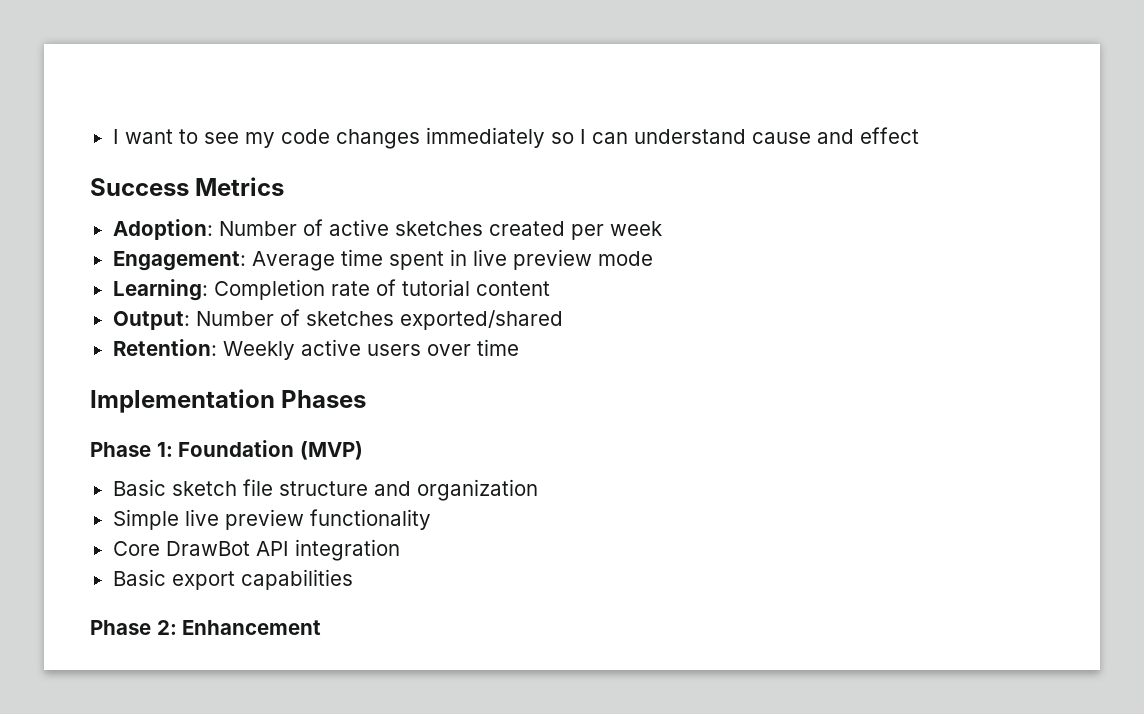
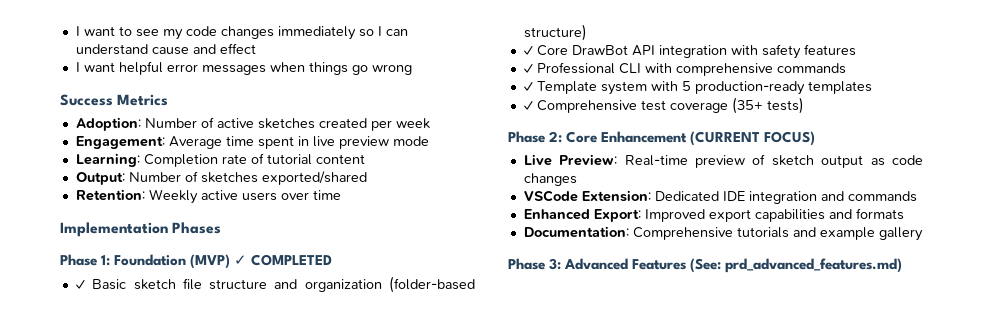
(919, 135) none -> [75,61,412,75] // I want helpful error messages when things go wrong
(363, 450) // -> [234,254,333,266] [75,280,85,289] ✓ COMPLETED // ✓
[112,509,431,530] // Simple live preview functionality // -> [389,276,475,293] [523,24,587,41] [523,46,533,55] (folder-based structure) // ✓
[112,569,353,590] [90,620,322,635] // Basic export capabilities // Phase 2: Enhancement -> [730,44,856,59] [523,62,846,76] [523,81,872,95] [523,97,804,114] [508,131,816,146] [523,154,924,168] [523,173,577,186] [523,190,917,204] [523,208,904,222] [523,226,923,241] [508,258,903,273] with safety features // ✓ Professional CLI with comprehensive commands // ✓ Template system with 5 production-ready templates // ✓ Comprehensive test coverage (35+ tests) // Phase 2: Core Enhancement (CURRENT FOCUS) // Live Preview: Real-time preview of sketch output as code changes // VSCode Extension: Dedicated IDE integration and commands // Enhanced Export: Improved export capabilities and formats // Documentation: Comprehensive tutorials and example gallery // Phase 3: Advanced Features (See: prd_advanced_features.md)

